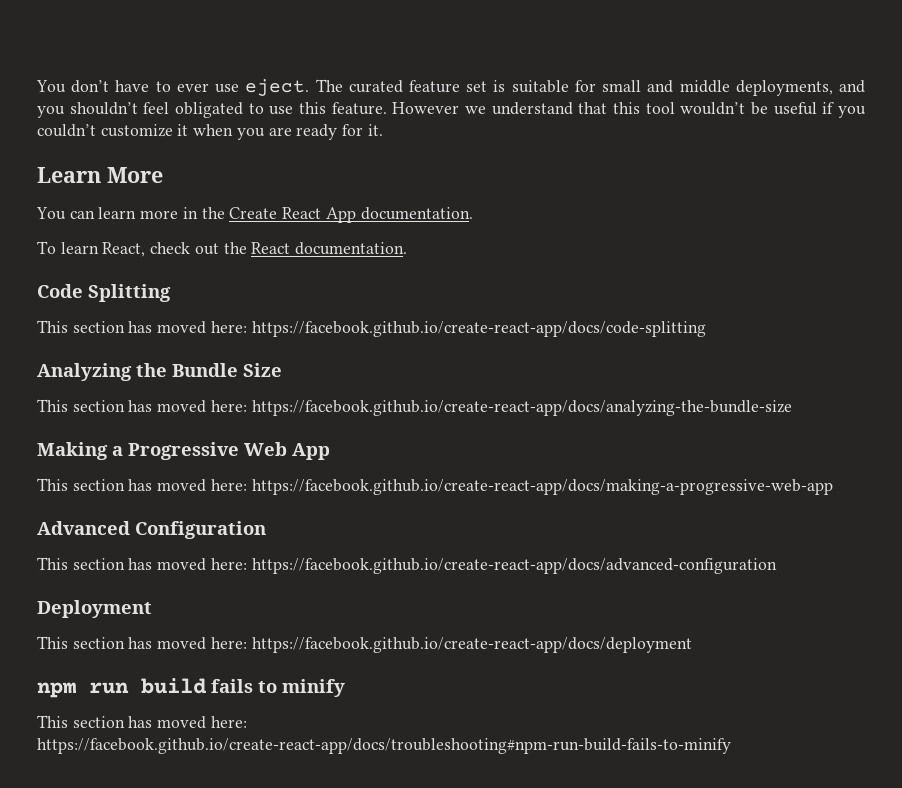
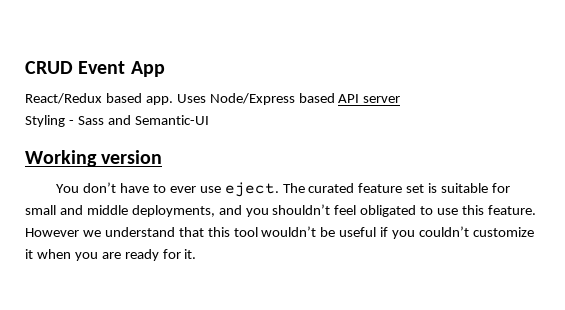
(36, 86) none -> [25,61,165,77] [25,93,401,105] [25,115,209,127] [25,150,163,167] CRUD Event App // React/Redux based app. Uses Node/Express based API server // Styling - Sass and Semantic-UI // Working version //
[37,167,163,183] [36,207,473,223] [37,241,408,257] [37,284,171,302] [37,320,706,337] [37,363,282,381] [37,399,792,416] [37,442,330,460] [37,478,833,495] [37,521,266,539] [37,557,777,574] [37,600,152,618] [37,636,692,653] [37,678,345,698] [37,715,247,729] [37,738,731,754] // Learn More // You can learn more in the Create React App documentation. // To learn React, check out the React documentation. // Code Splitting // This section has moved here: https://facebook.github.io/create-react-app/docs/code-splitting // Analyzing the Bundle Size // This section has moved here: https://facebook.github.io/create-react-app/docs/analyzing-the-bundle-size // Making a Progressive Web App // This section has moved here: https://facebook.github.io/create-react-app/docs/making-a-progressive-web-app // Advanced Configuration // This section has moved here: https://facebook.github.io/create-react-app/docs/advanced-configuration // Deployment // This section has moved here: https://facebook.github.io/create-react-app/docs/deployment // npm run build fails to minify // This section has moved here: https://facebook.github.io/create-react-app/docs/troubleshooting#npm-run-build-fails-to-minify -> (197, 254) none

